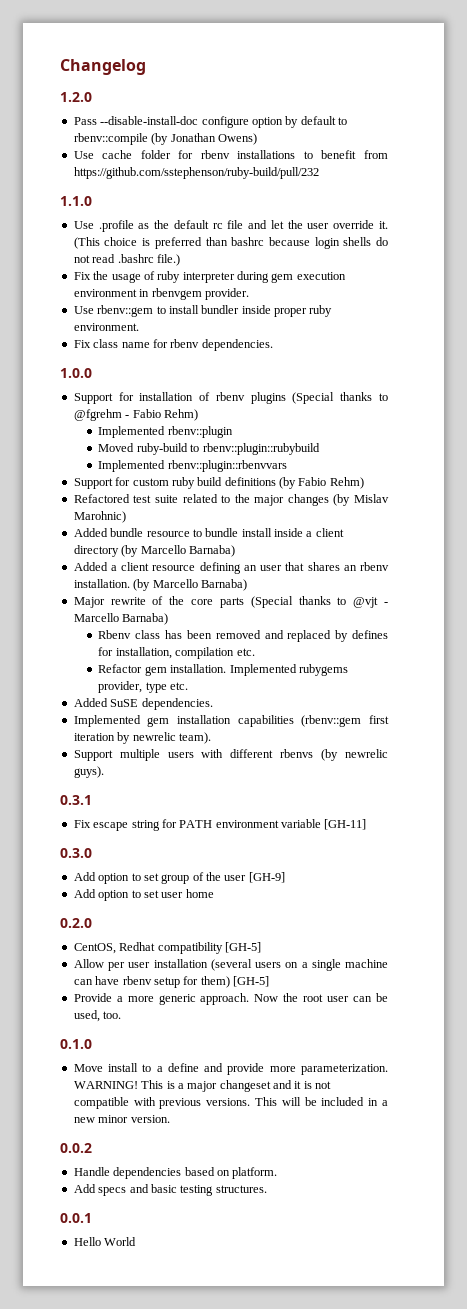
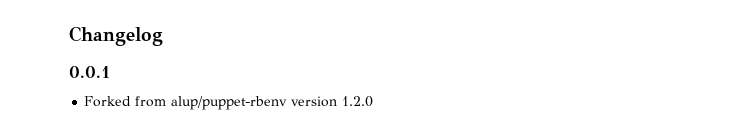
[60,92,92,102] [73,116,347,128] [73,133,257,145] [73,150,388,159] [73,167,319,179] [60,196,92,206] [73,220,388,232] [73,237,389,249] [73,254,180,266] [73,271,346,283] [73,288,249,300] [73,305,333,317] [73,323,139,331] [73,339,273,351] [60,368,92,378] [73,392,388,404] [73,409,198,421] [98,426,233,438] [98,443,320,455] [98,460,287,472] [73,477,364,489] [73,494,389,506] [73,511,126,523] [73,528,344,537] [73,545,235,557] [73,562,389,574] [73,579,247,591] [73,596,388,608] [73,613,169,625] [98,630,388,642] [98,647,255,659] [98,664,348,676] [98,681,189,693] [73,698,213,710] [73,715,389,727] [73,732,211,744] [73,749,388,761] [73,766,104,778] [60,795,92,805] [73,819,367,831] [60,848,92,858] [73,872,285,884] [73,889,214,901] [60,918,92,928] [73,942,261,954] [73,959,388,971] [73,976,269,988] [73,993,389,1005] [73,1010,122,1022] [60,1039,92,1049] [73,1063,388,1075] [73,1080,332,1092] [73,1097,388,1109] [73,1115,170,1123] [60,1143,92,1153] [73,1167,278,1179] [73,1184,267,1196] [60,1213,92,1223] [73,1237,137,1246] 1.2.0 // Pass --disable-install-doc configure option by default to rbenv::compile (by Jonathan Owens) // Use cache folder for rbenv installations to benefit from https://github.com/sstephenson/ruby-build/pull/232 // 1.1.0 // Use .profile as the default rc file and let the user override it. (This choice is preferred than bashrc because login shells do not read .bashrc file.) // Fix the usage of ruby interpreter during gem execution environment in rbenvgem provider. // Use rbenv::gem to install bundler inside proper ruby environment. // Fix class name for rbenv dependencies. // 1.0.0 // Support for installation of rbenv plugins (Special thanks to @fgrehm - Fabio Rehm) // Implemented rbenv::plugin // Moved ruby-build to rbenv::plugin::rubybuild // Implemented rbenv::plugin::rbenvvars // Support for custom ruby build definitions (by Fabio Rehm) // Refactored test suite related to the major changes (by Mislav Marohnic) // Added bundle resource to bundle install inside a client directory (by Marcello Barnaba) // Added a client resource defining an user that shares an rbenv installation. (by Marcello Barnaba) // Major rewrite of the core parts (Special thanks to @vjt - Marcello Barnaba) // Rbenv class has been removed and replaced by defines for installation, compilation etc. // Refactor gem installation. Implemented rubygems provider, type etc. // Added SuSE dependencies. // Implemented gem installation capabilities (rbenv::gem first iteration by newrelic team). // Support multiple users with different rbenvs (by newrelic guys). // 0.3.1 // Fix escape string for PATH environment variable [GH-11] // 0.3.0 // Add option to set group of the user [GH-9] // Add option to set user home // 0.2.0 // CentOS, Redhat compatibility [GH-5] // Allow per user installation (several users on a single machine can have rbenv setup for them) [GH-5] // Provide a more generic approach. Now the root user can be used, too. // 0.1.0 // Move install to a define and provide more parameterization. WARNING! This is a major changeset and it is not compatible with previous versions. This will be included in a new minor version. // 0.0.2 // Handle dependencies based on platform. // Add specs and basic testing structures. // 0.0.1 // Hello World -> [69,66,110,78] [84,96,374,110] 0.0.1 // Forked from alup/puppet-rbenv version 1.2.0

